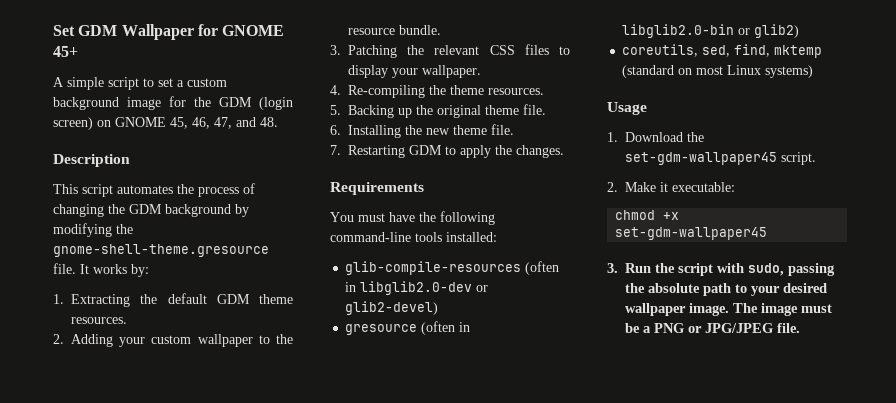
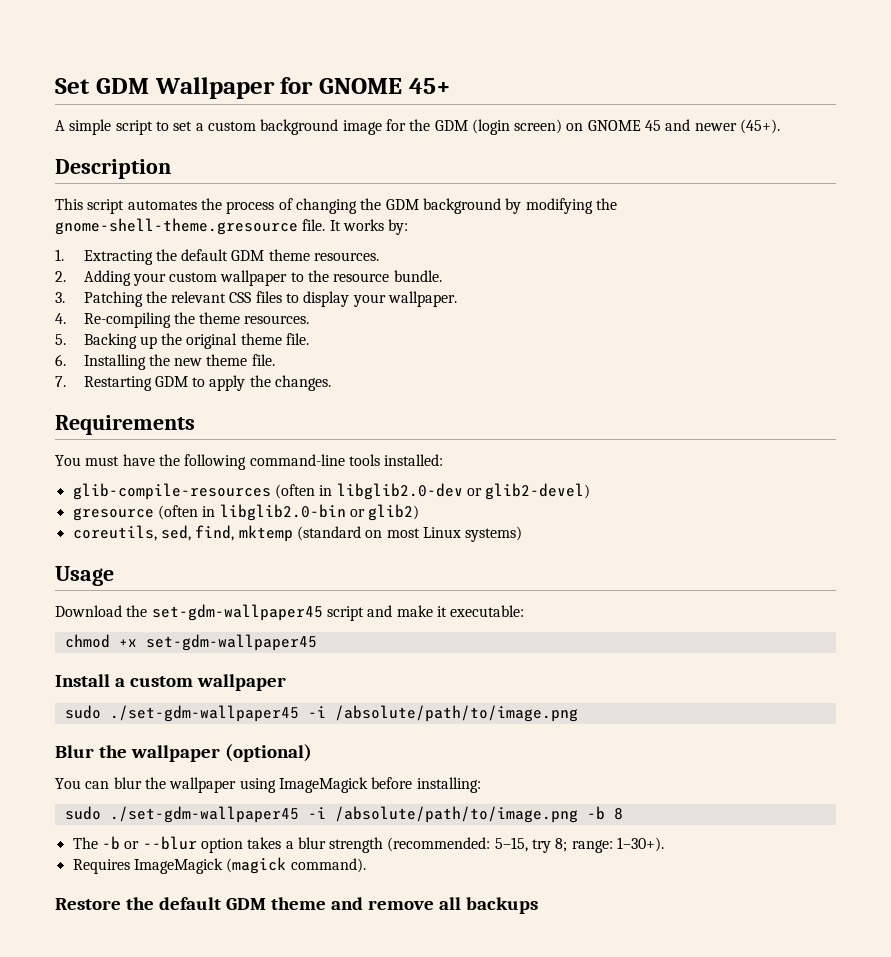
[170,117,278,129] 45, 46, 47, and 48. -> [645,119,781,134] 45 and newer (45+).
[607,132,618,142] 1. -> (114, 576) none
[781,152,816,165] [607,182,656,192] script. // 2. Make -> [326,605,433,621] script and make
[607,263,835,276] [625,283,827,296] [625,303,832,316] [625,323,800,333] 3. Run the script with sudo, passing the absolute path to your desired wallpaper image. The image must be a PNG or JPG/JPEG file. -> [55,674,286,691] [64,705,578,722] [55,744,312,762] [55,777,481,793] [64,806,623,823] [72,836,665,853] [72,857,366,874] [55,897,538,914] Install a custom wallpaper // sudo ./set-gdm-wallpaper45 -i /absolute/path/to/image.png // Blur the wallpaper (optional) // You can blur the wallpaper using ImageMagick before installing: // sudo ./set-gdm-wallpaper45 -i /absolute/path/to/image.png -b 8 // The -b or --blur option takes a blur strength (recommended: 5–15, try 8; range: 1–30+). // Requires ImageMagick (magick command). // Restore the default GDM theme and remove all backups

